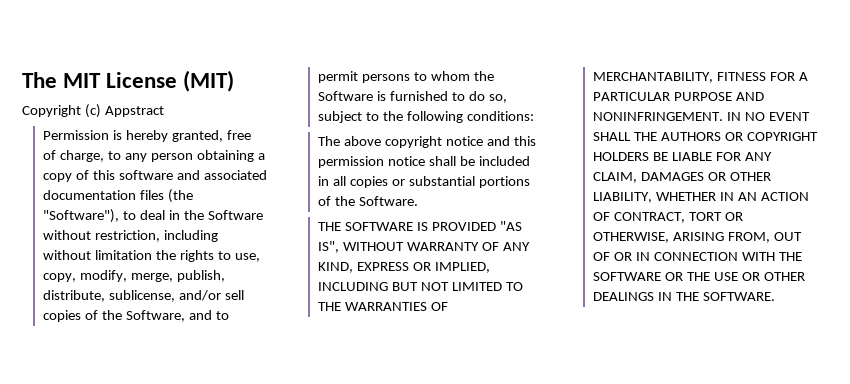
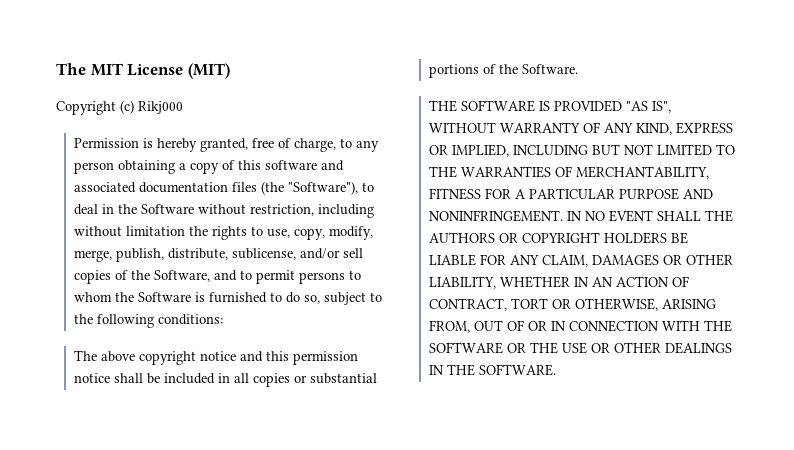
[104,106,164,117] Appstract -> [138,101,183,114] Rikj000

